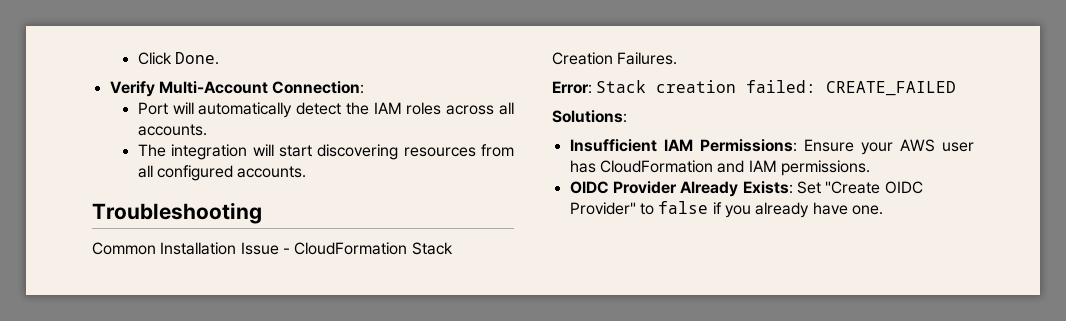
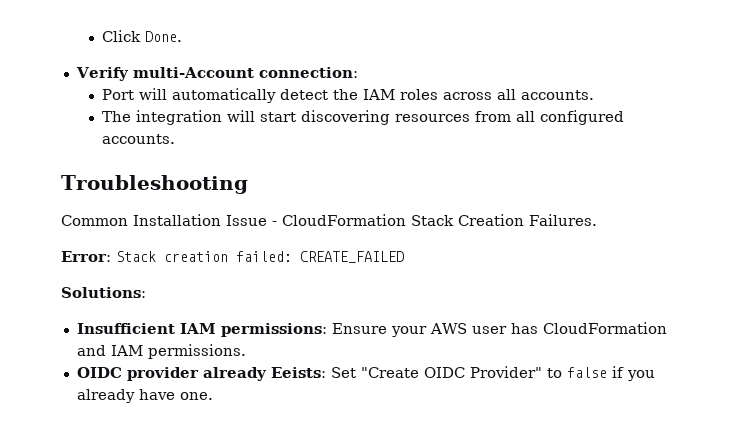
[158,81,365,94] Multi-Account Connection: -> [132,67,358,78] multi-Account connection:
[699,139,797,152] Permissions: -> [220,323,327,337] permissions:
[612,181,793,197] Provider Already Exists: -> [126,367,326,381] provider already Eeists:

